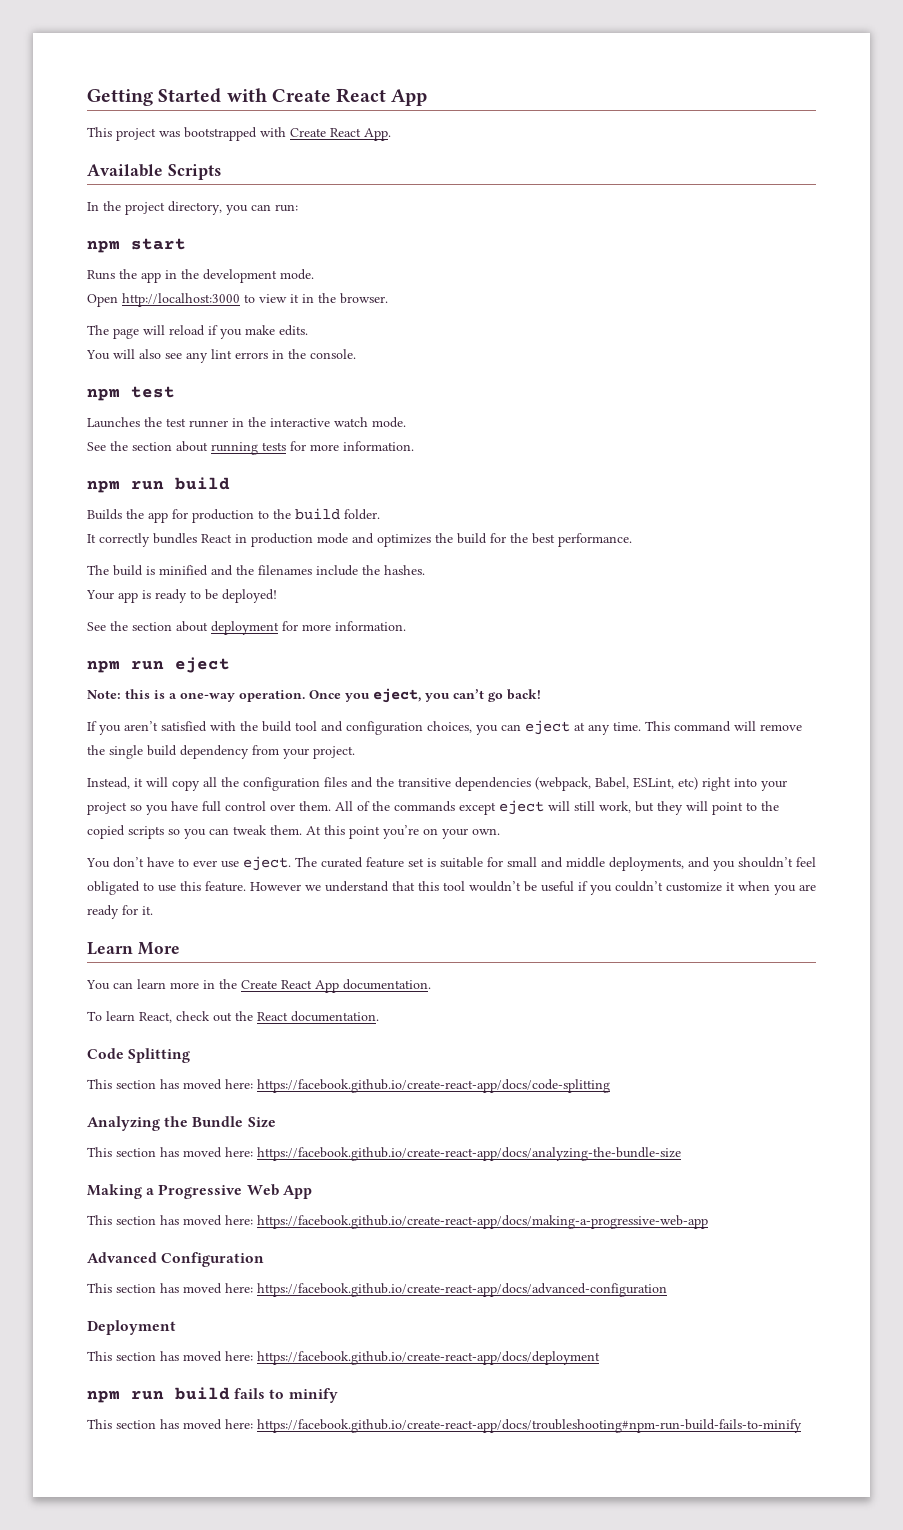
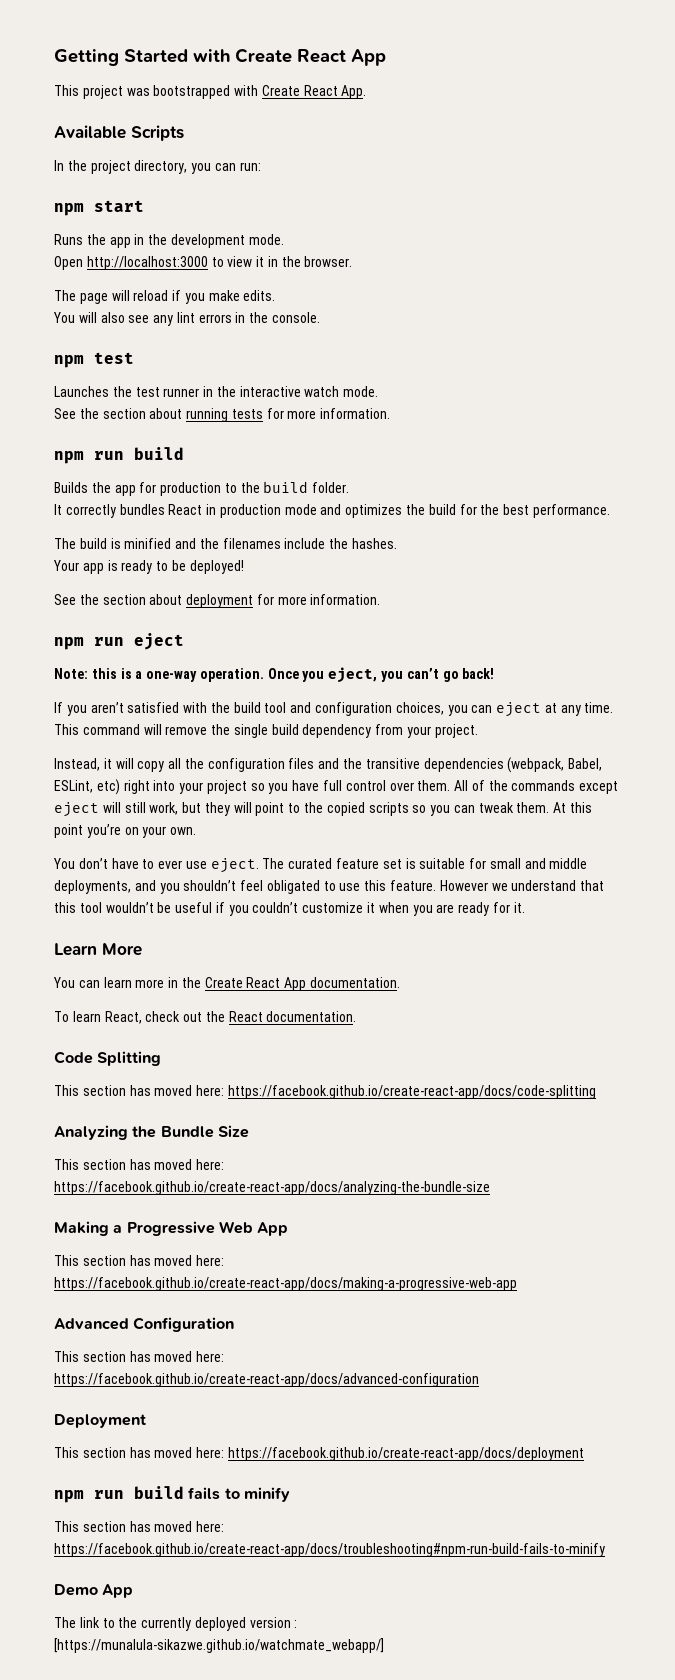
(802, 1426) none -> [54,1584,134,1598] [54,1617,298,1631] [54,1638,384,1653] // Demo App // The link to the currently deployed version : [https://munalula-sikazwe.github.io/watchmate_webapp/]

